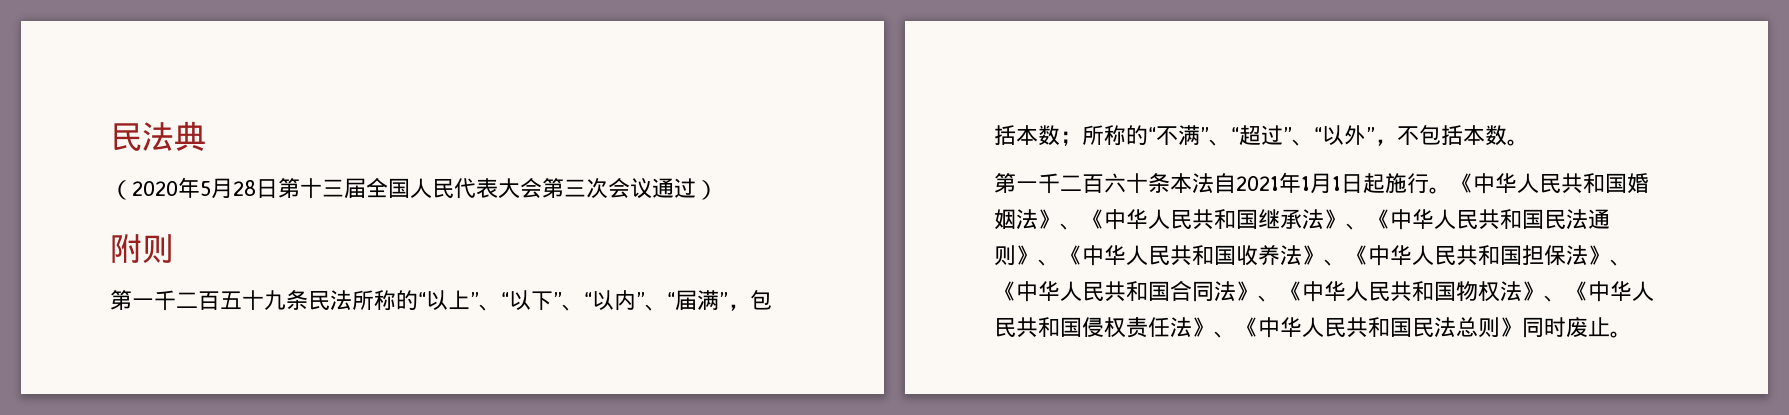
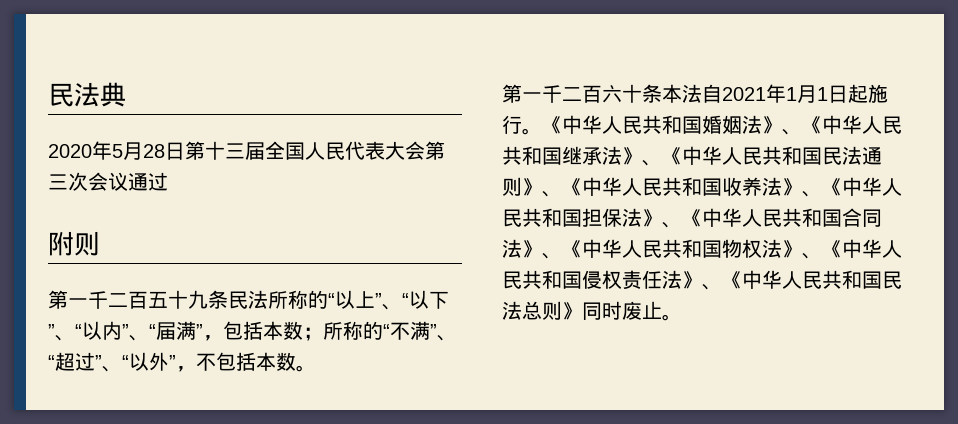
[110,180,132,200] （ -> (126, 94) none
[696,180,718,200] ） -> (168, 181) none

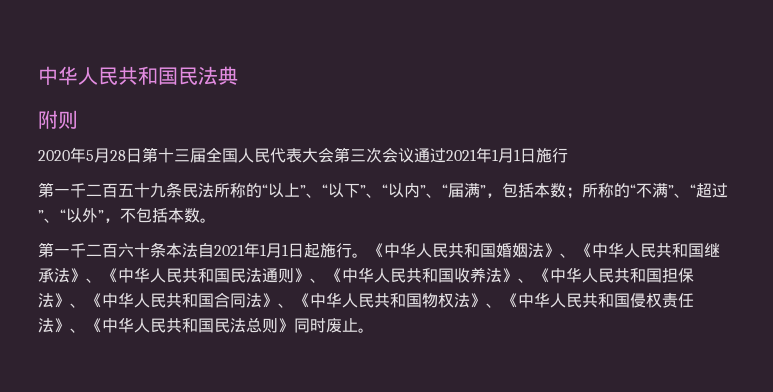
(48, 95) none -> [38,66,178,85] 中华人民共和国
(126, 94) none -> [38,110,78,129] // 附则
[48,231,100,256] // 附则 -> [446,147,568,163] 2021年1月1日施行

